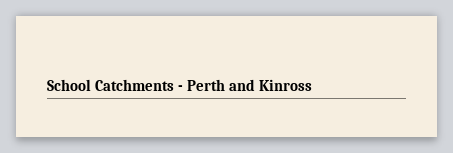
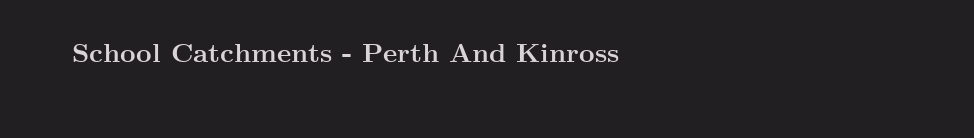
[228,79,255,91] and -> [449,43,506,62] And

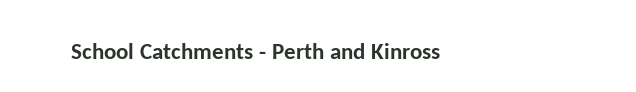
[449,43,506,62] And -> [330,43,366,59] and

